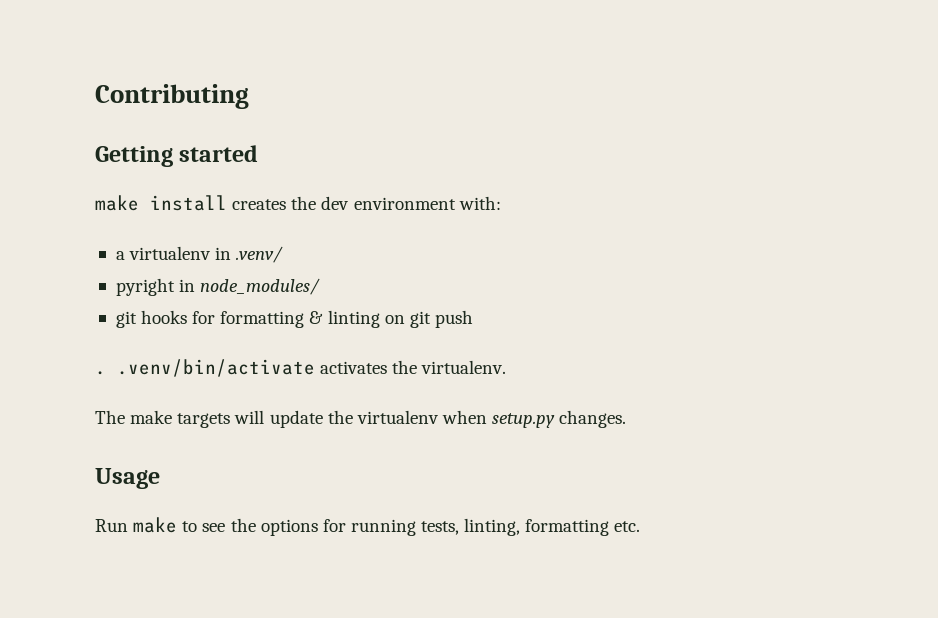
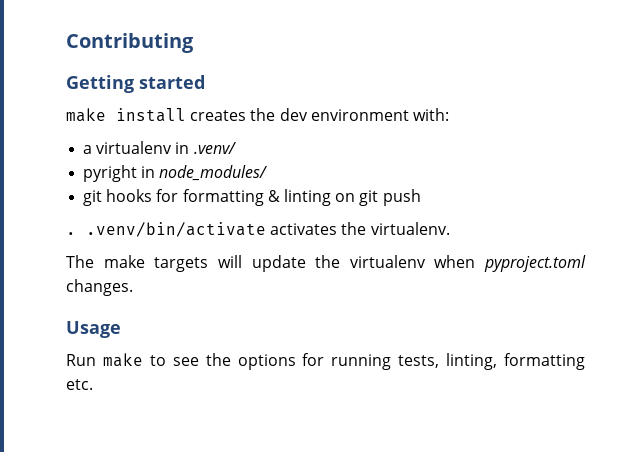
[492,413,556,428] setup.py -> [484,255,586,272] pyproject.toml

